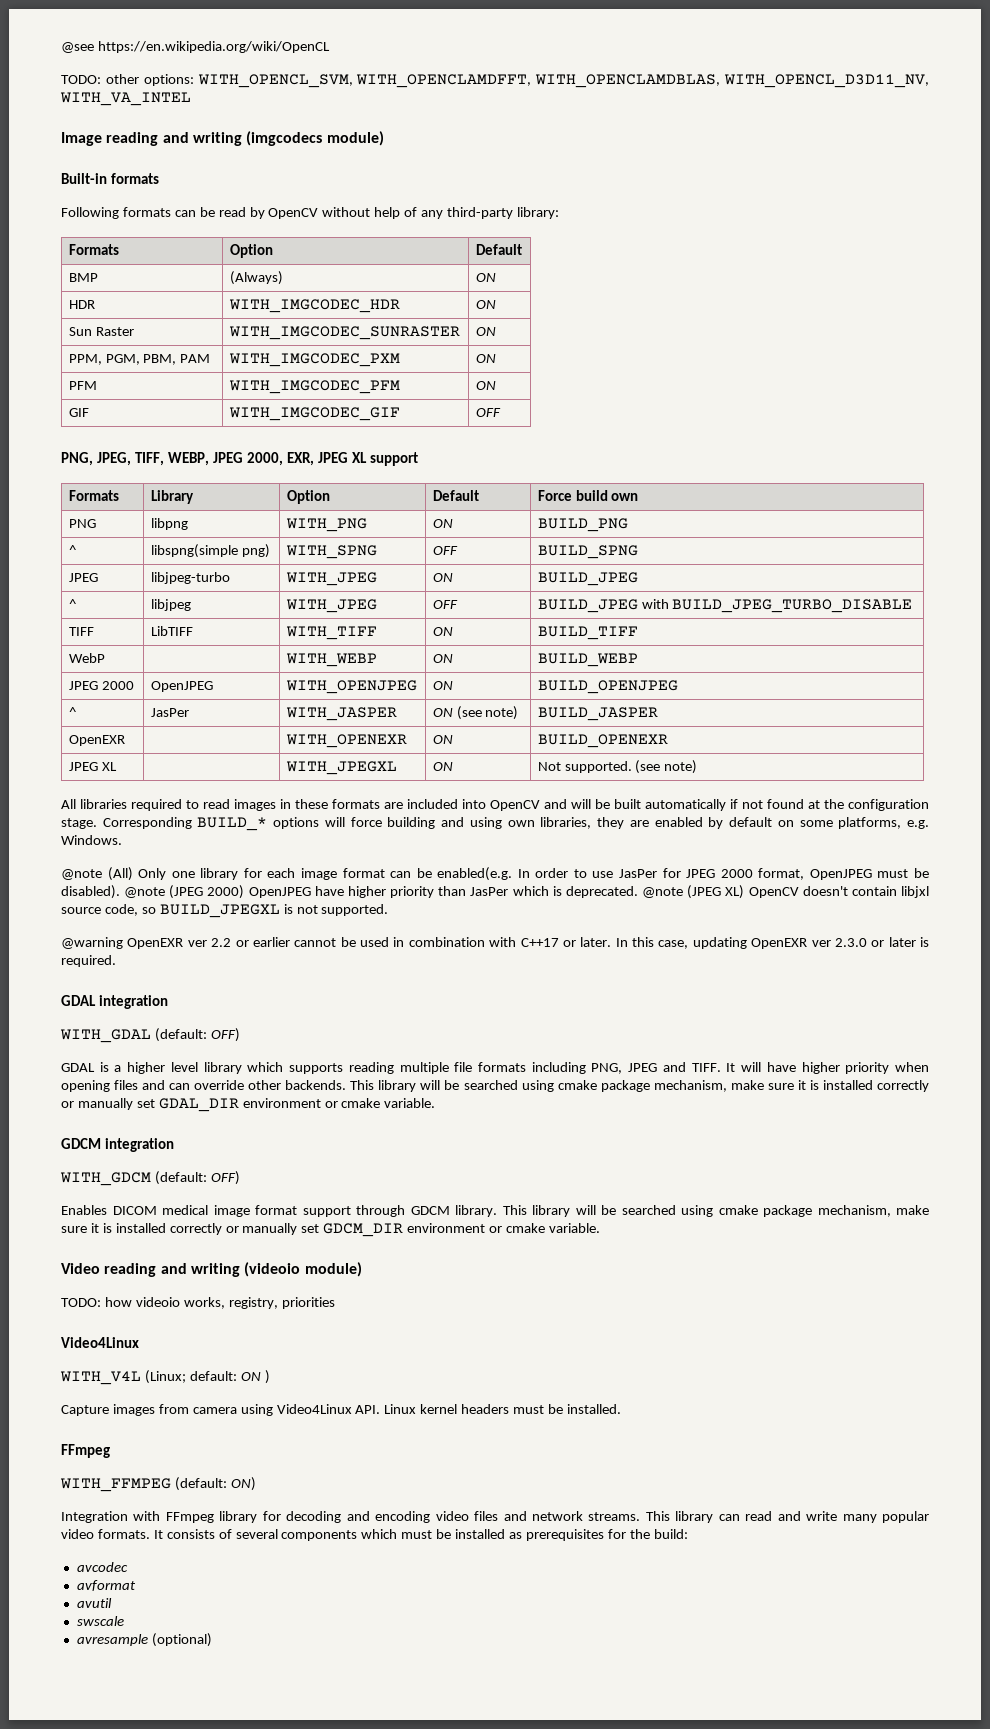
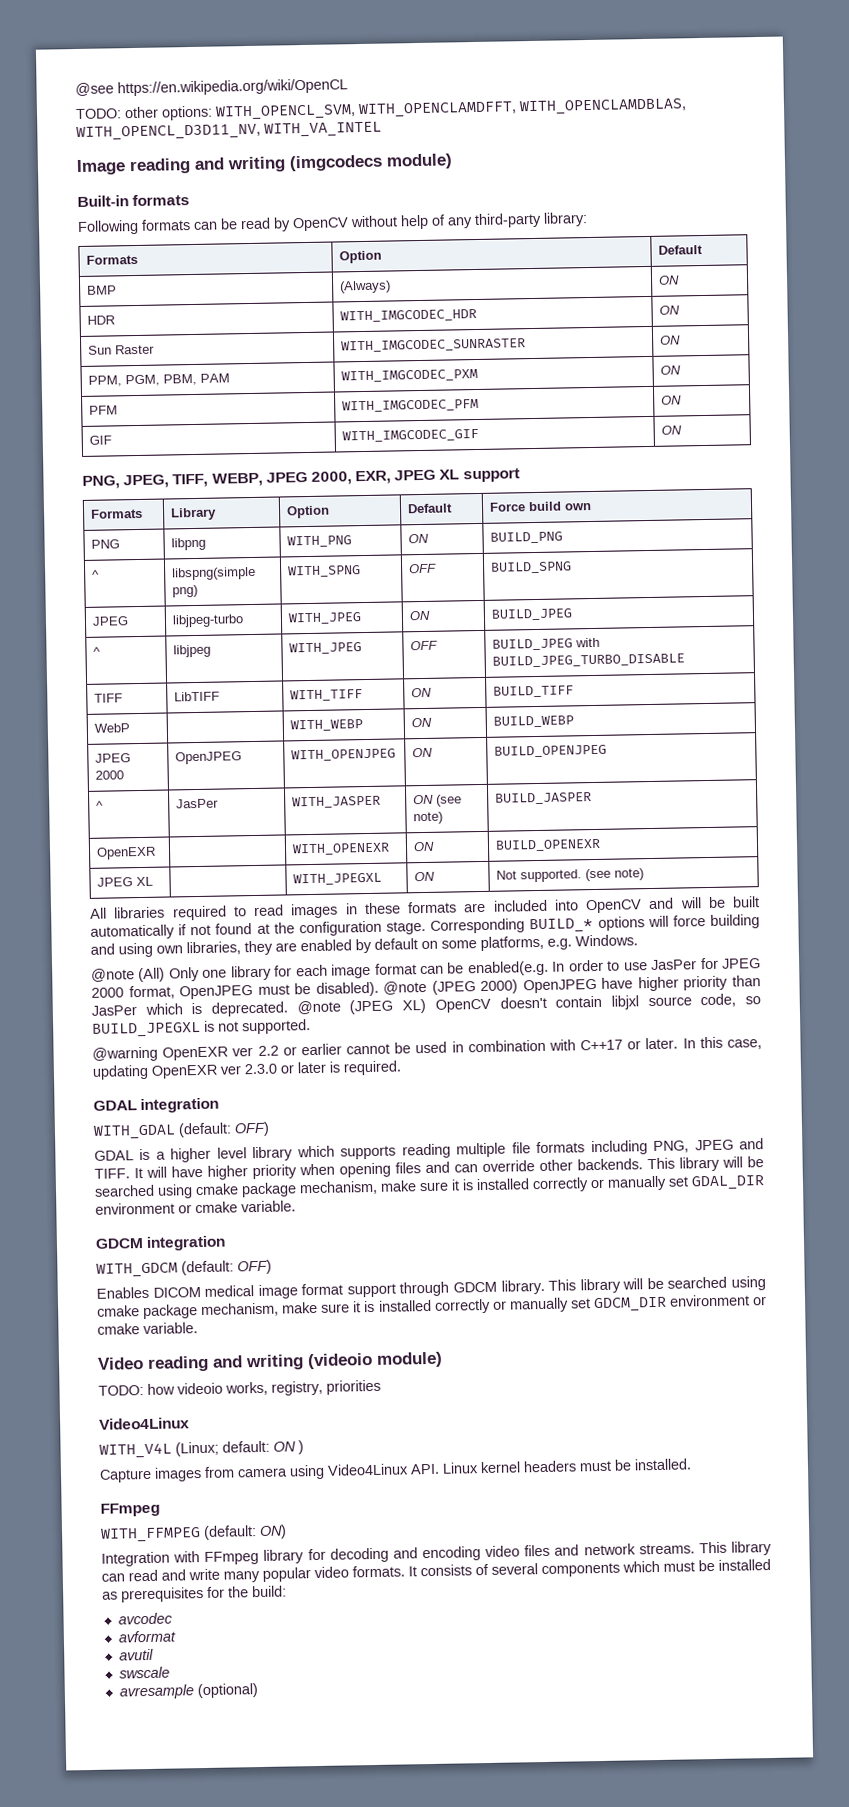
[475,408,501,417] OFF -> [660,425,682,435] ON

